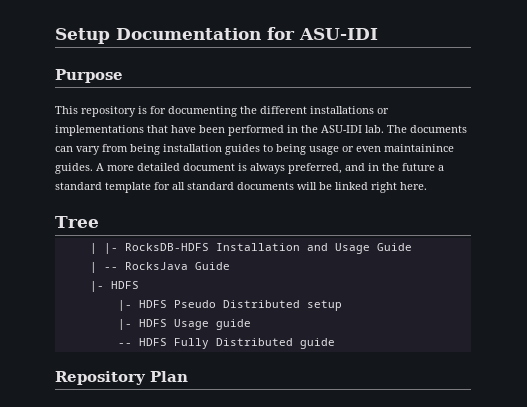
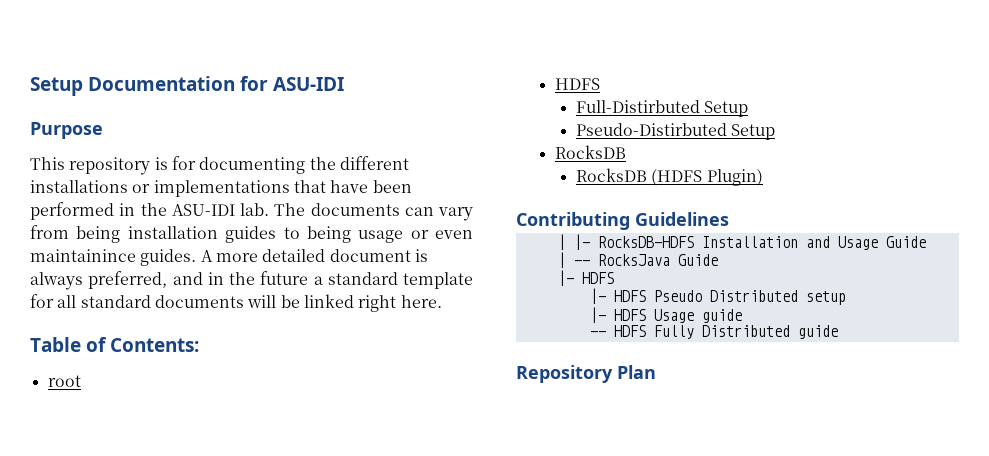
[55,216,99,228] Tree -> [30,337,200,352] [47,375,81,387] [554,78,600,90] [575,100,749,117] [575,123,776,140] [554,145,626,159] [575,168,763,186] [516,212,729,230] Table of Contents: // root // HDFS // Full-Distirbuted Setup // Pseudo-Distirbuted Setup // RocksDB // RocksDB (HDFS Plugin) // Contributing Guidelines

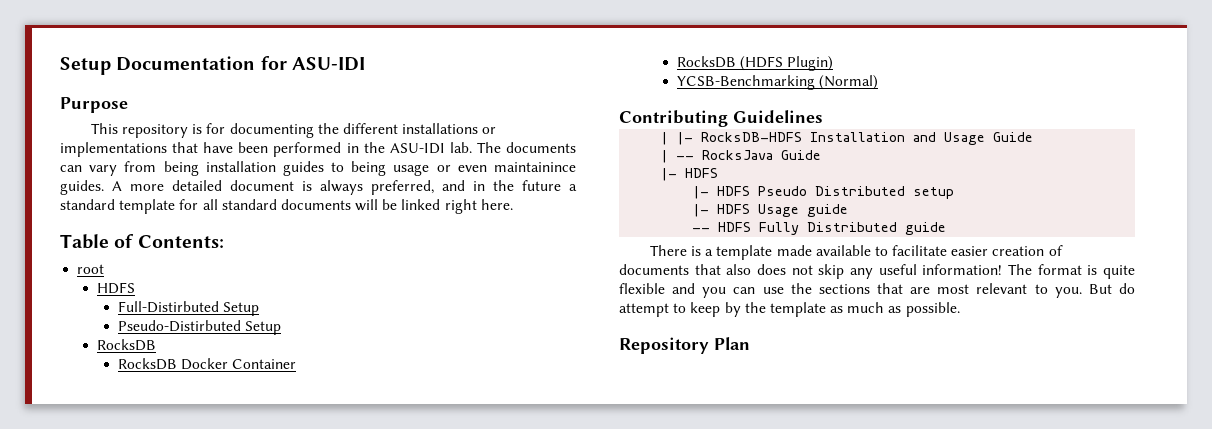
(626, 152) none -> [117,358,296,370] // RocksDB Docker Container
(763, 177) none -> [676,75,878,90] // YCSB-Benchmarking (Normal)
(838, 332) none -> [649,245,1063,260] [619,264,1135,279] [619,283,1136,298] [619,302,960,317] // There is a template made available to facilitate easier creation of documents that also does not skip any useful information! The format is quite flexible and you can use the sections that are most relevant to you. But do attempt to keep by the template as much as possible.

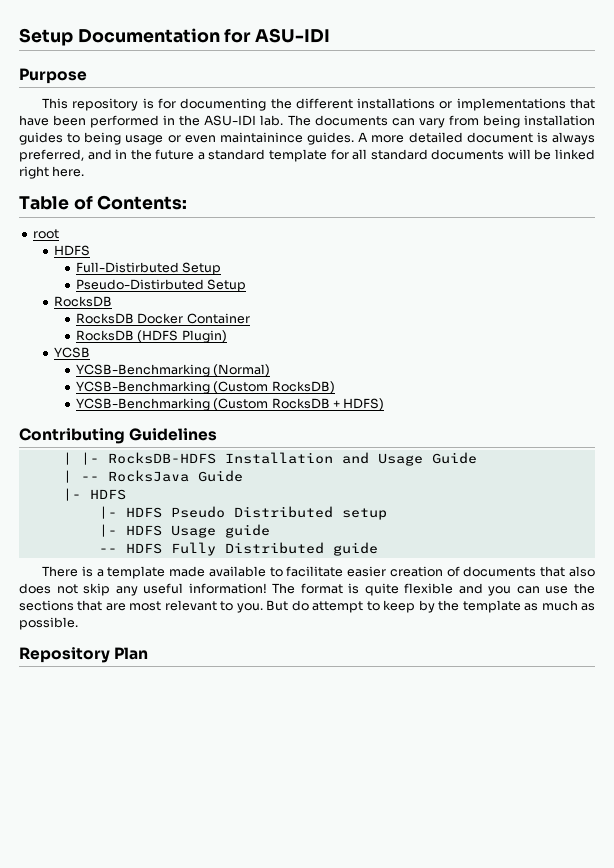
(833, 63) none -> [54,347,91,358] // YCSB
(878, 82) none -> [75,381,335,394] [75,398,385,411] // YCSB-Benchmarking (Custom RocksDB) // YCSB-Benchmarking (Custom RocksDB + HDFS)

